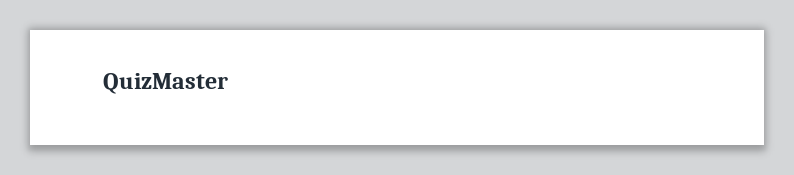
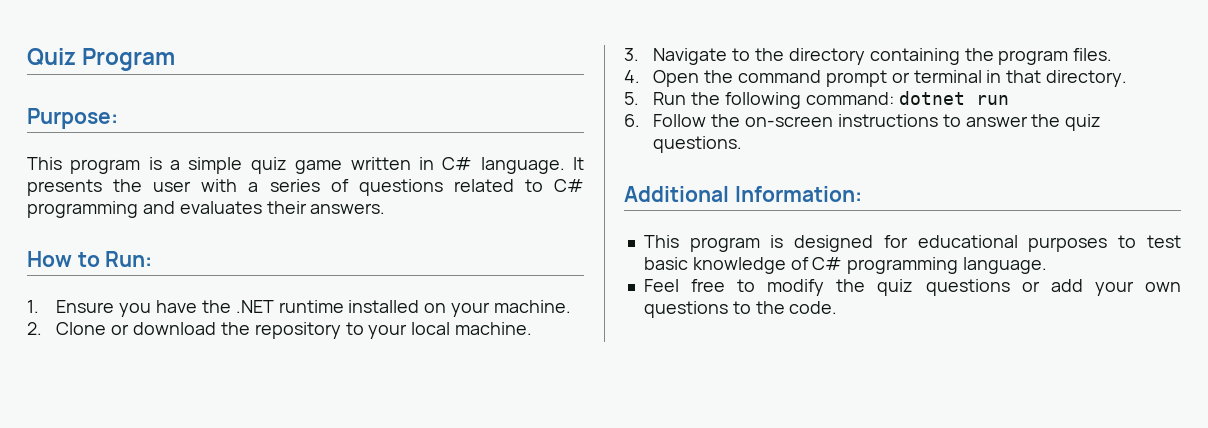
[103,73,228,94] QuizMaster -> [27,48,176,71] [27,108,118,129] [27,157,585,174] [27,179,585,196] [27,201,386,218] [27,251,153,267] [27,300,572,317] [27,322,533,339] [624,48,1113,65] [624,70,1128,87] [624,91,1009,109] [624,114,1102,131] [653,136,743,153] [624,186,862,202] [643,235,1181,252] [643,257,1048,274] [643,279,1181,296] [643,301,838,318] Quiz Program // Purpose: // This program is a simple quiz game written in C# language. It presents the user with a series of questions related to C# programming and evaluates their answers. // How to Run: // 1. Ensure you have the .NET runtime installed on your machine. // 2. Clone or download the repository to your local machine. // 3. Navigate to the directory containing the program files. // 4. Open the command prompt or terminal in that directory. // 5. Run the following command: dotnet run // 6. Follow the on-screen instructions to answer the quiz questions. // Additional Information: // This program is designed for educational purposes to test basic knowledge of C# programming language. // Feel free to modify the quiz questions or add your own questions to the code.

